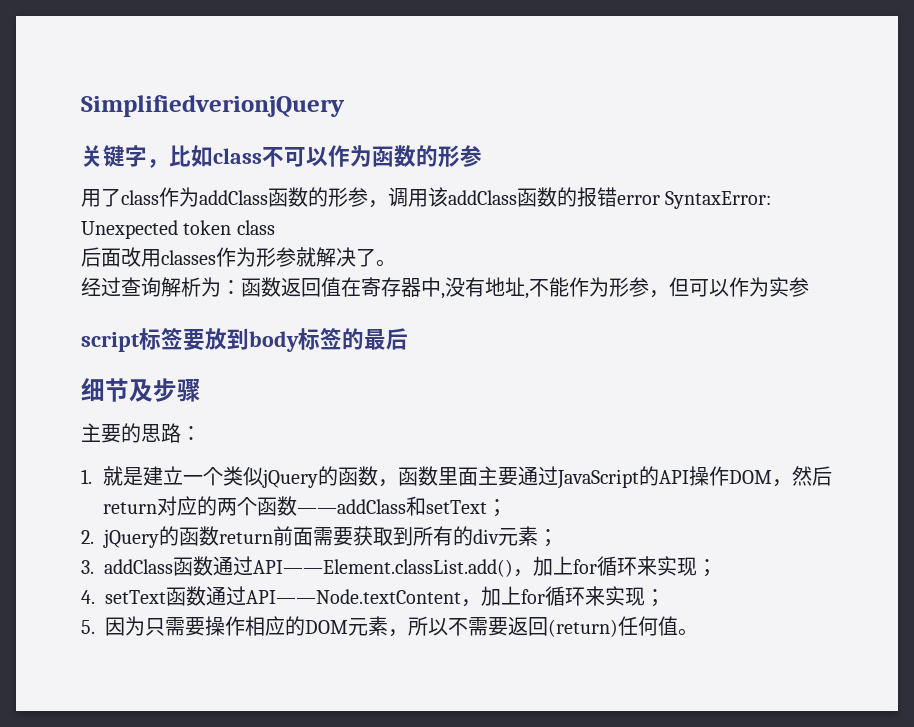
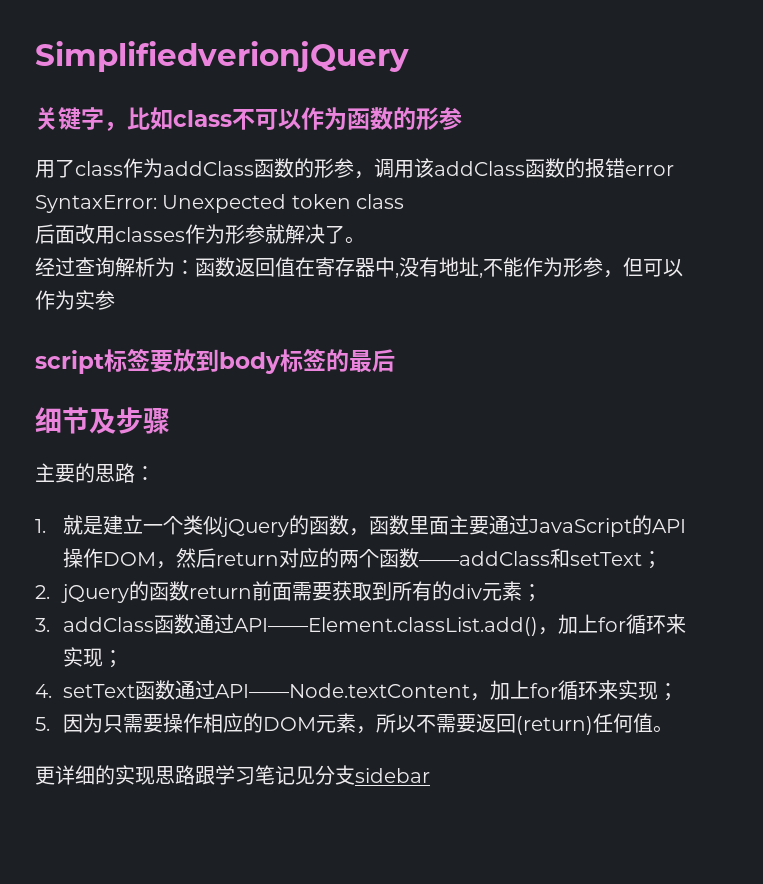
(698, 632) none -> [35,765,430,785] // 更详细的实现思路跟学习笔记见分支sidebar

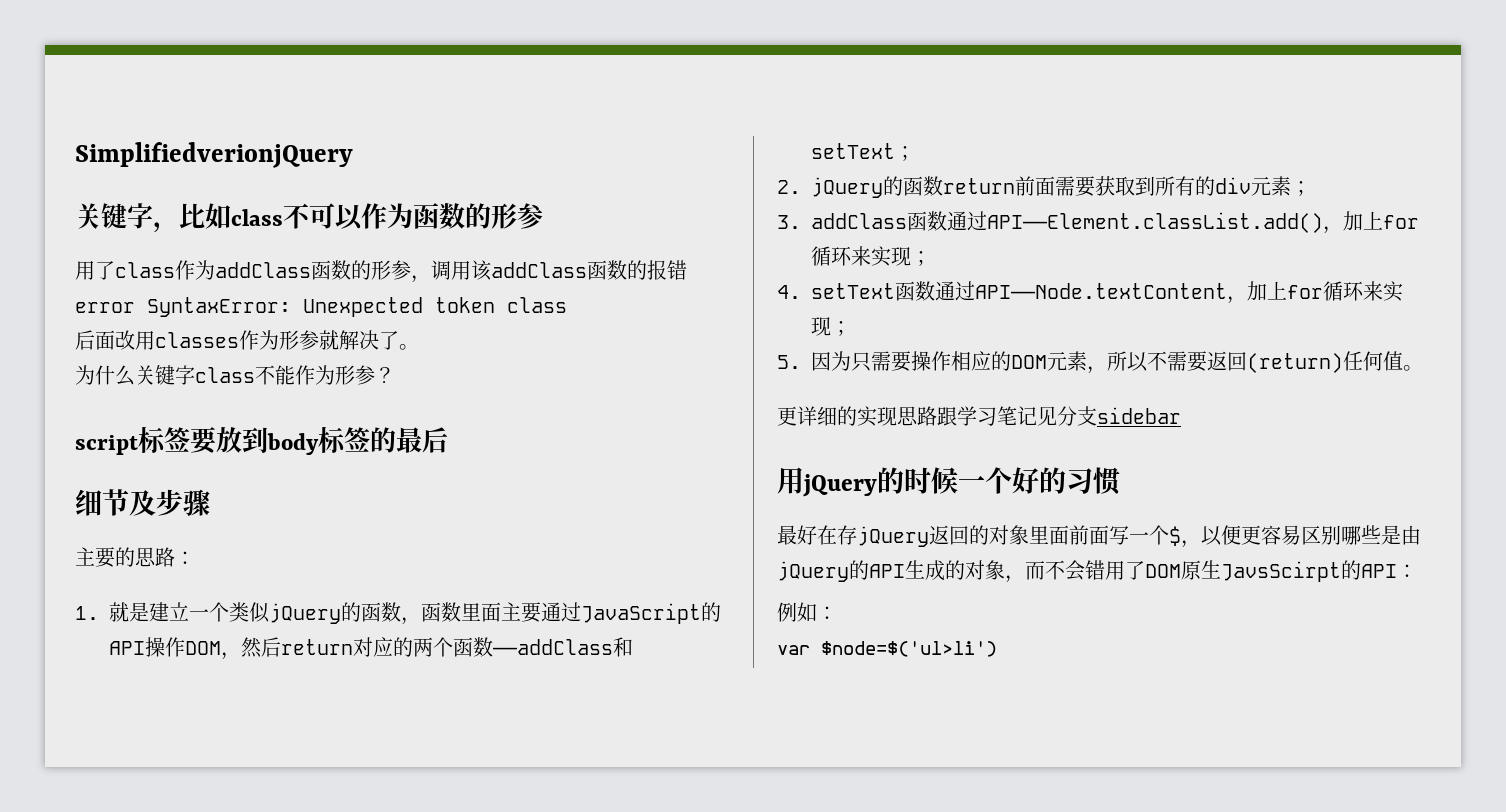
[35,257,683,278] [35,290,115,310] 经过查询解析为：函数返回值在寄存器中,没有地址,不能作为形参，但可以作为实参 -> [75,365,395,386] 为什么关键字class不能作为形参？
(430, 775) none -> [777,467,1120,497] [777,525,1421,548] [777,560,1417,583] [777,602,837,622] [777,641,997,657] // 用jQuery的时候一个好的习惯 // 最好在存jQuery返回的对象里面前面写一个$，以便更容易区别哪些是由jQuery的API生成的对象，而不会错用了DOM原生JavsScirpt的API： // 例如： // var $node=$('ul>li')

